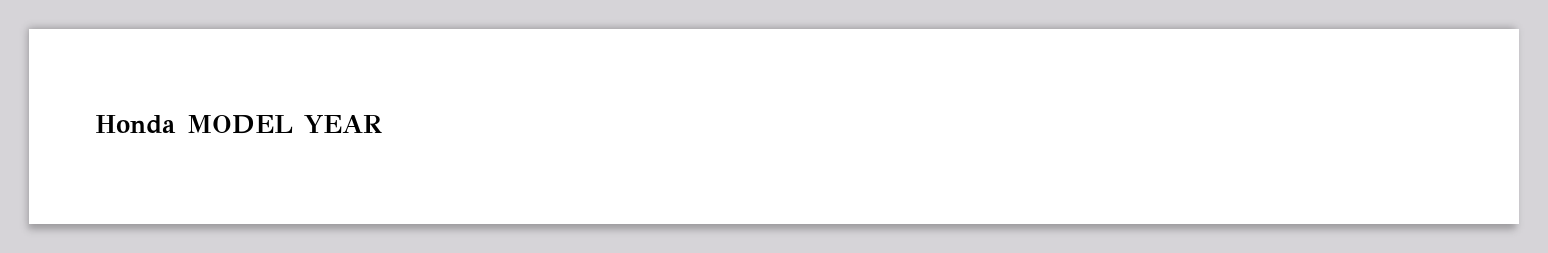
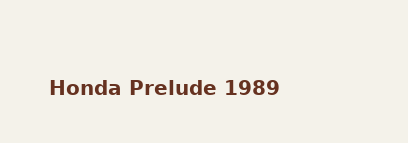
[187,115,382,134] MODEL YEAR -> [129,80,280,95] Prelude 1989

